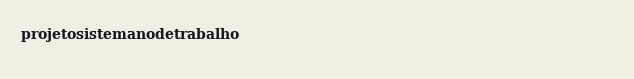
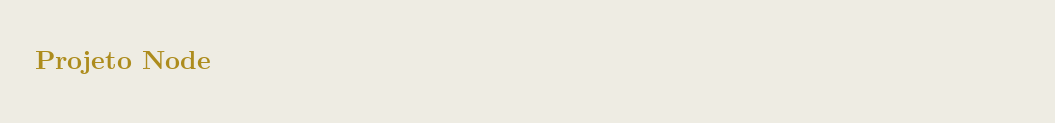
[21,28,239,42] projetosistemanodetrabalho -> [35,51,211,74] Projeto Node

